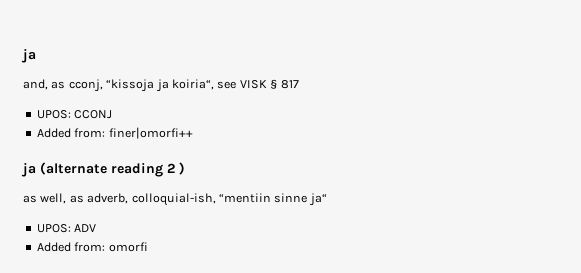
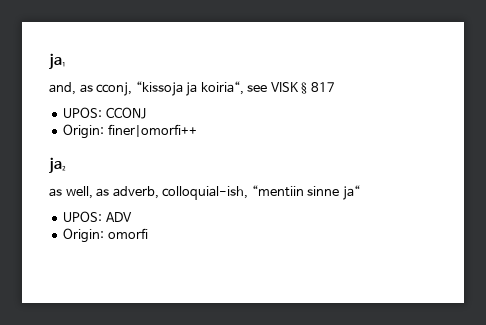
[21,49,36,63] ja -> [49,53,69,70] ja₁
[36,128,106,138] Added from: -> [63,124,105,139] Origin:
[21,162,185,177] ja (alternate reading 2 ) -> [49,157,69,174] ja₂
[36,242,106,252] Added from: -> [63,228,105,243] Origin:

